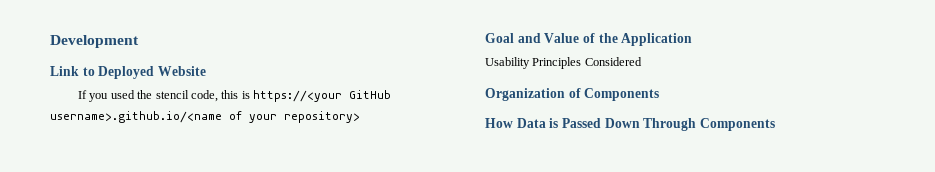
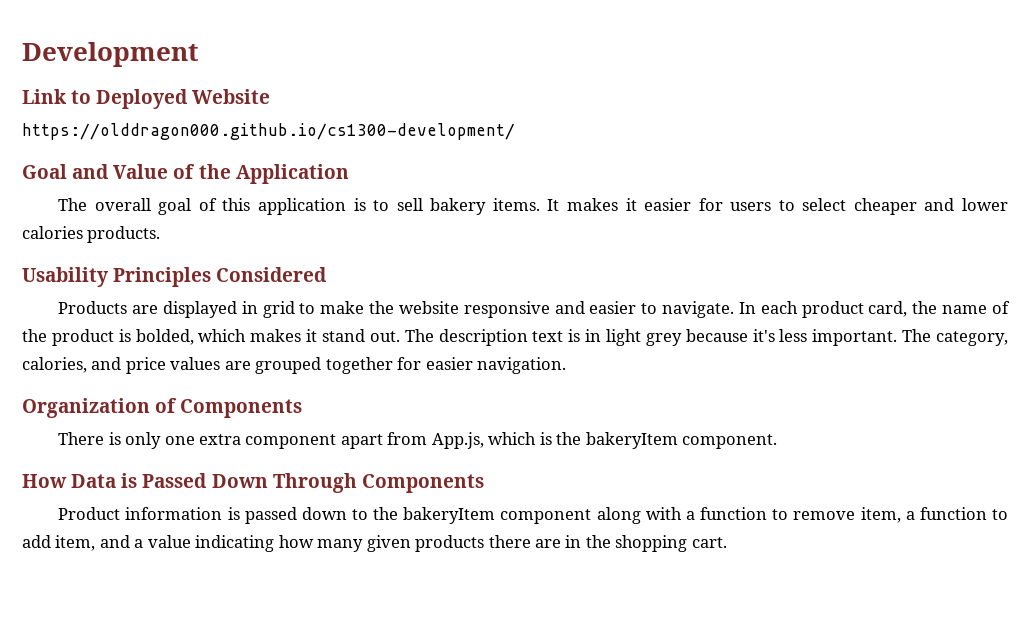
[78,90,392,102] [50,111,360,123] If you used the stencil code, this is https://<your GitHub username>.github.io/<name of your repository> -> [22,123,515,140] https://olddragon000.github.io/cs1300-development/
[485,57,642,69] [485,88,660,101] Usability Principles Considered // Organization of Components -> [58,198,1008,215] [22,226,161,243] [22,267,328,287] [58,301,1010,318] [22,329,1009,346] [22,357,567,374] [22,398,303,418] [58,432,778,449] The overall goal of this application is to sell bakery items. It makes it easier for users to select cheaper and lower calories products. // Usability Principles Considered // Products are displayed in grid to make the website responsive and easier to navigate. In each product card, the name of the product is bolded, which makes it stand out. The description text is in light grey because it's less important. The category, calories, and price values are grouped together for easier navigation. // Organization of Components // There is only one extra component apart from App.js, which is the bakeryItem component.
(775, 124) none -> [58,507,1008,524] [22,535,727,552] // Product information is passed down to the bakeryItem component along with a function to remove item, a function to add item, and a value indicating how many given products there are in the shopping cart.

